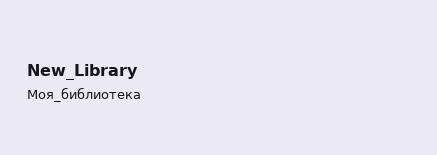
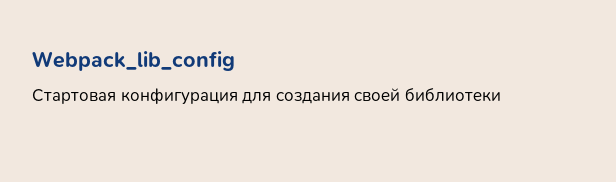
[27,64,138,80] [27,87,141,102] New_Library // Моя_библиотека -> [32,51,235,71] [32,88,501,105] Webpack_lib_config // Стартовая конфигурация для создания своей библиотеки

